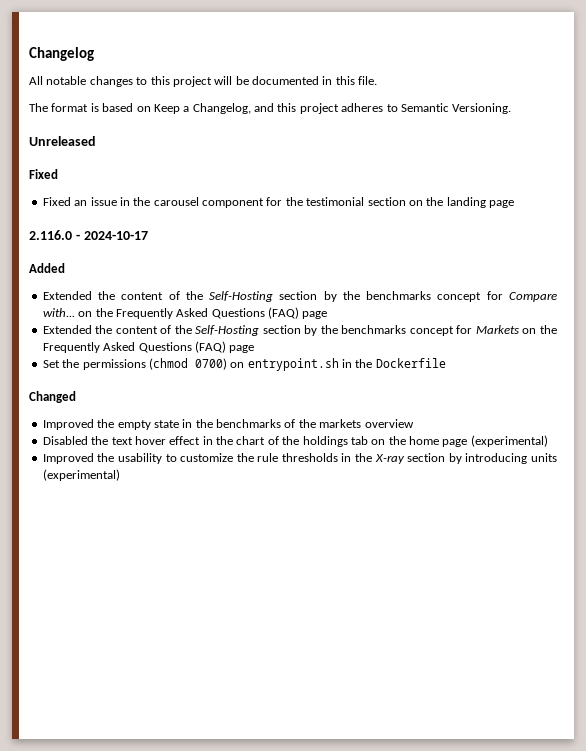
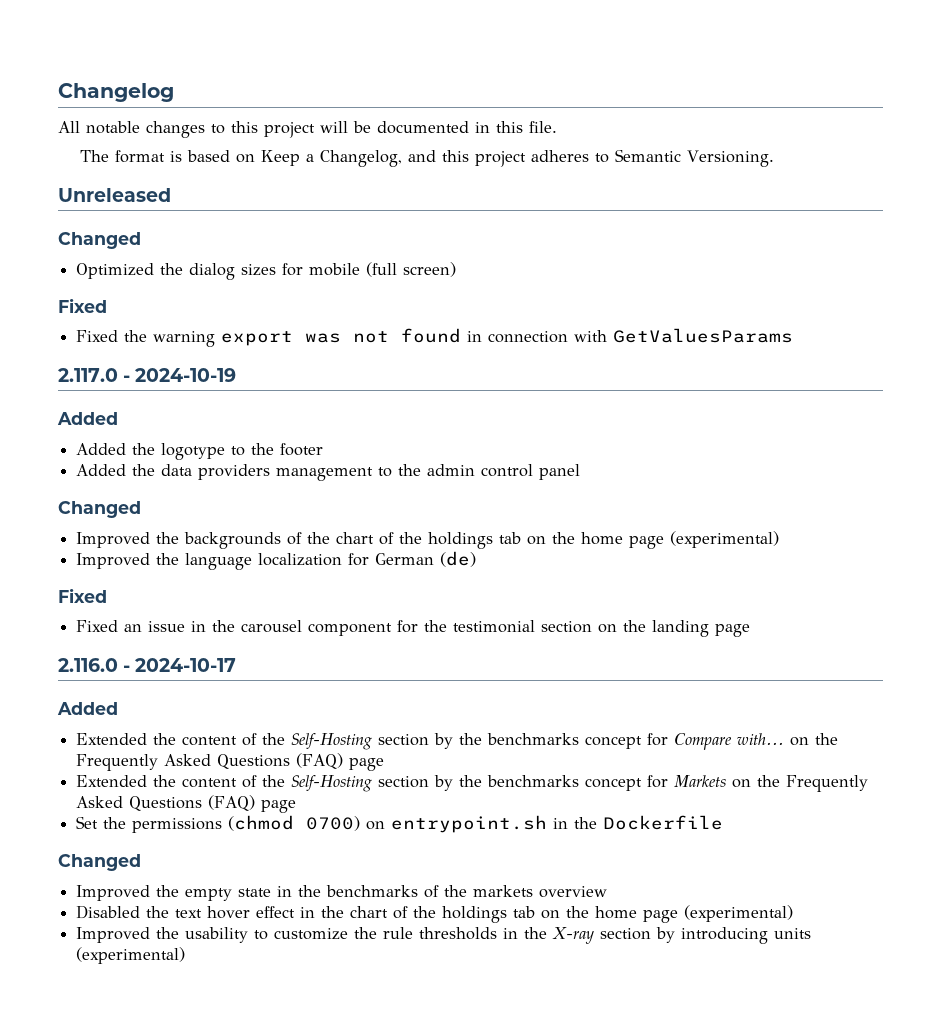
(96, 141) none -> [58,232,141,249] [76,262,457,280] [58,298,107,313] [76,328,794,347] [58,368,237,382] [57,412,118,425] [76,443,324,460] [76,464,581,481] [58,501,141,518] [76,531,780,549] [76,551,477,570] // Changed // Optimized the dialog sizes for mobile (full screen) // Fixed // Fixed the warning export was not found in connection with GetValuesParams // 2.117.0 - 2024-10-19 // Added // Added the logotype to the footer // Added the data providers management to the admin control panel // Changed // Improved the backgrounds of the chart of the holdings tab on the home page (experimental) // Improved the language localization for German (de)

